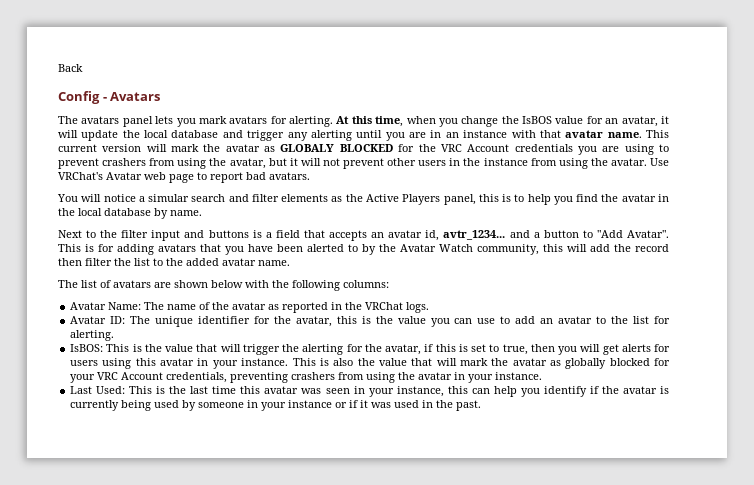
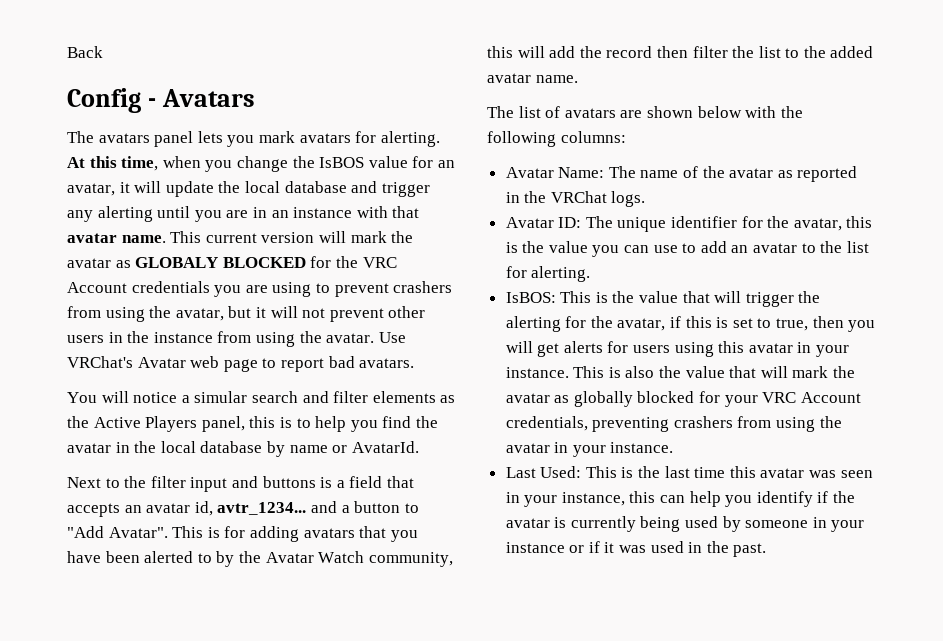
[170,210,202,216] name. -> [289,441,419,453] name or AvatarId.

